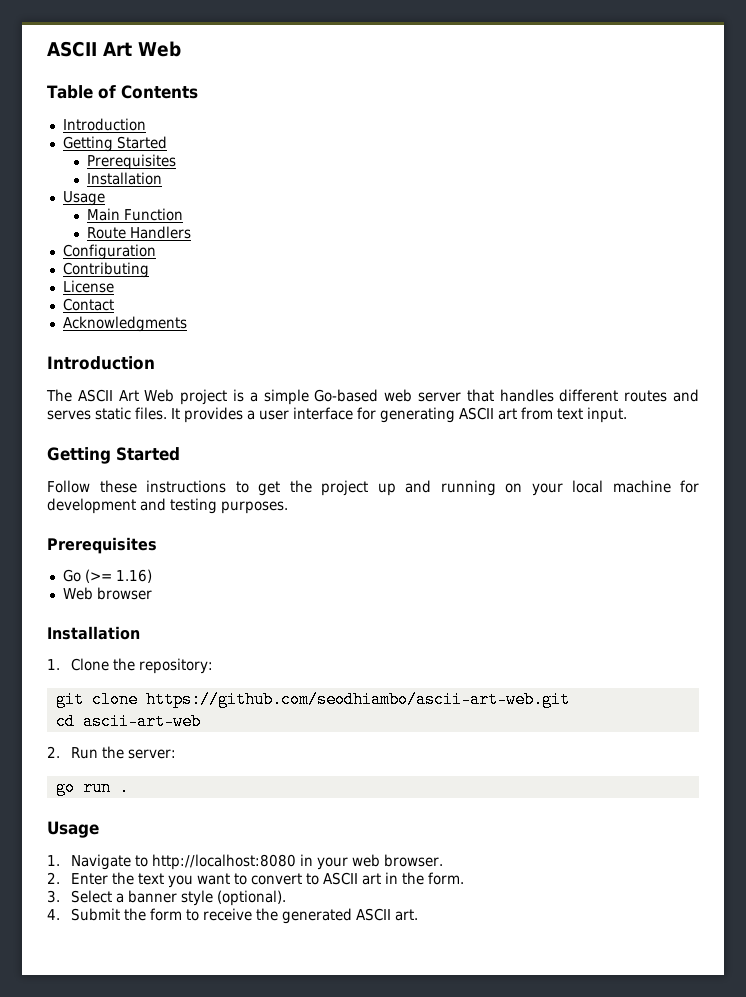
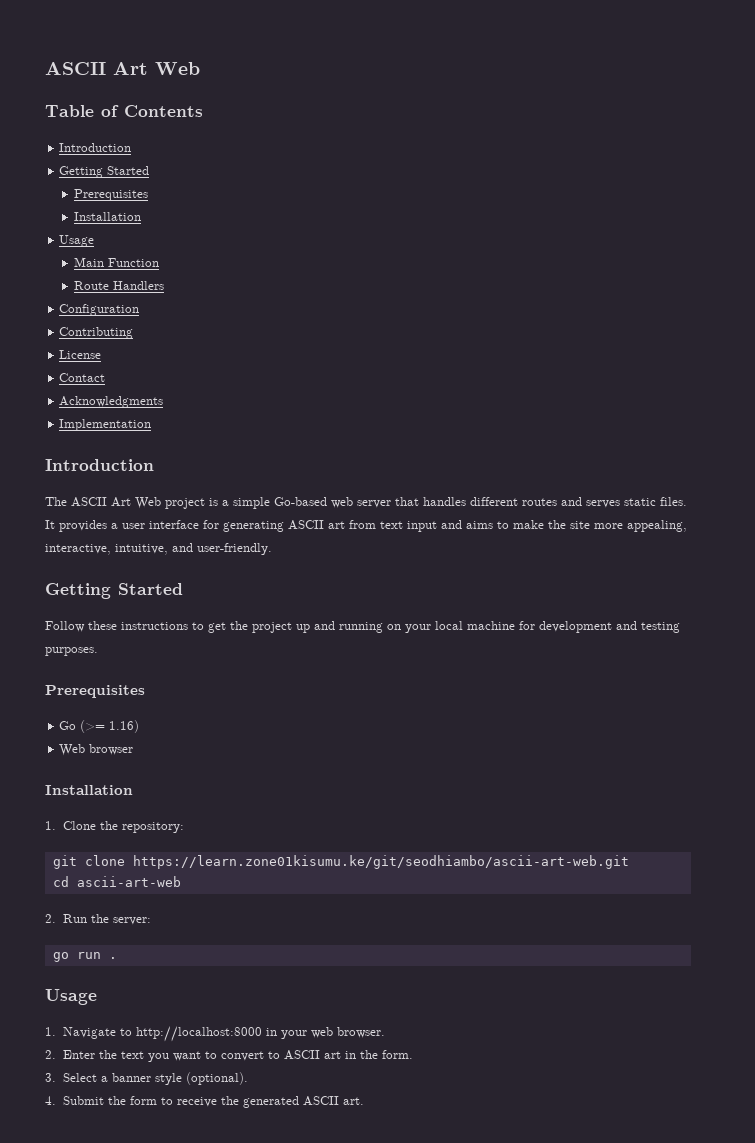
(187, 324) none -> [59,419,152,431] // Implementation
[587,407,627,423] input. -> [407,520,687,532] [45,543,272,555] input and aims to make the site more appealing, interactive, intuitive, and user-friendly.
[145,691,570,708] https://github.com/seodhiambo/ascii-art-web.git -> [132,855,629,869] https://learn.zone01kisumu.ke/git/seodhiambo/ascii-art-web.git
[152,854,297,870] http://localhost:8080 -> [135,1026,262,1042] http://localhost:8000

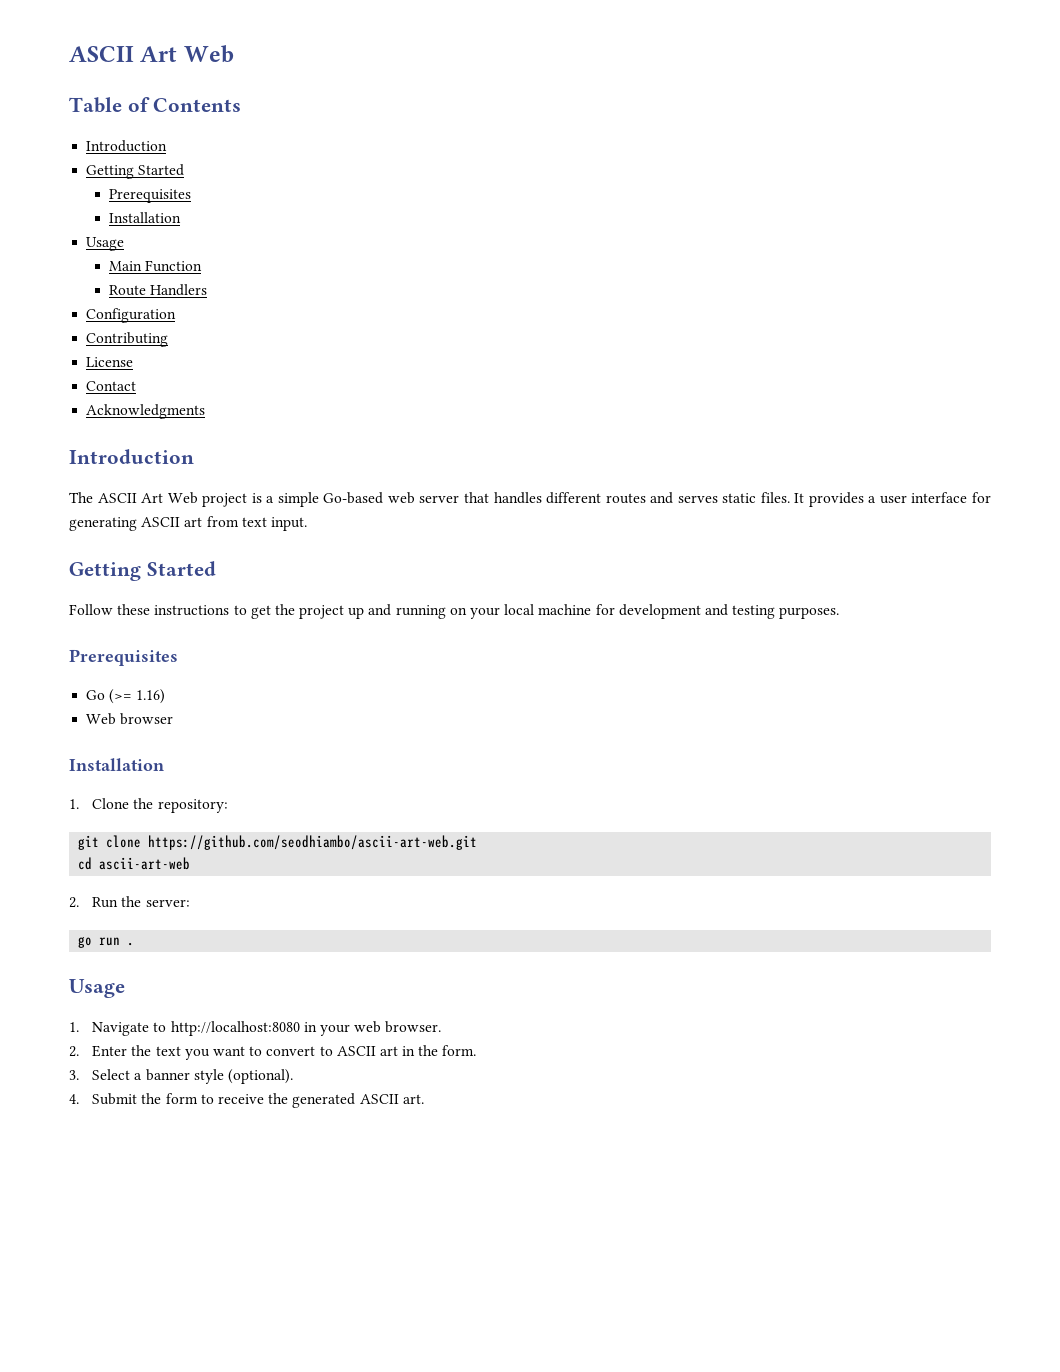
[59,419,152,431] // Implementation -> (206, 411) none
[407,520,687,532] [45,543,272,555] input and aims to make the site more appealing, interactive, intuitive, and user-friendly. -> [270,517,307,531] input.
[132,855,629,869] https://learn.zone01kisumu.ke/git/seodhiambo/ascii-art-web.git -> [148,835,478,850] https://github.com/seodhiambo/ascii-art-web.git
[135,1026,262,1042] http://localhost:8000 -> [170,1021,300,1036] http://localhost:8080

